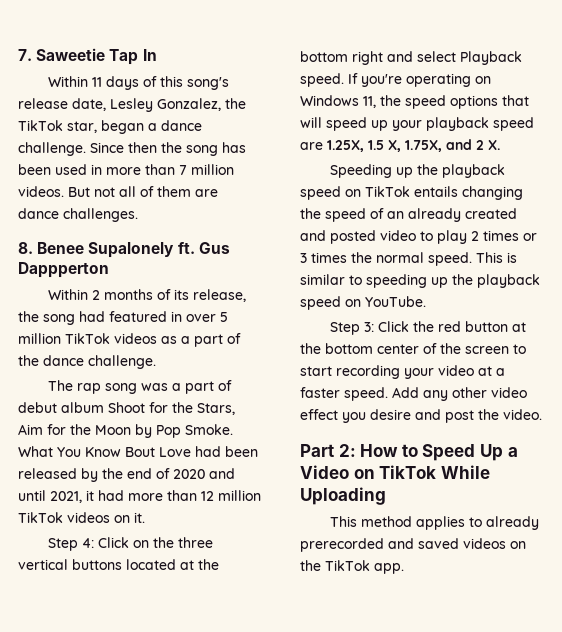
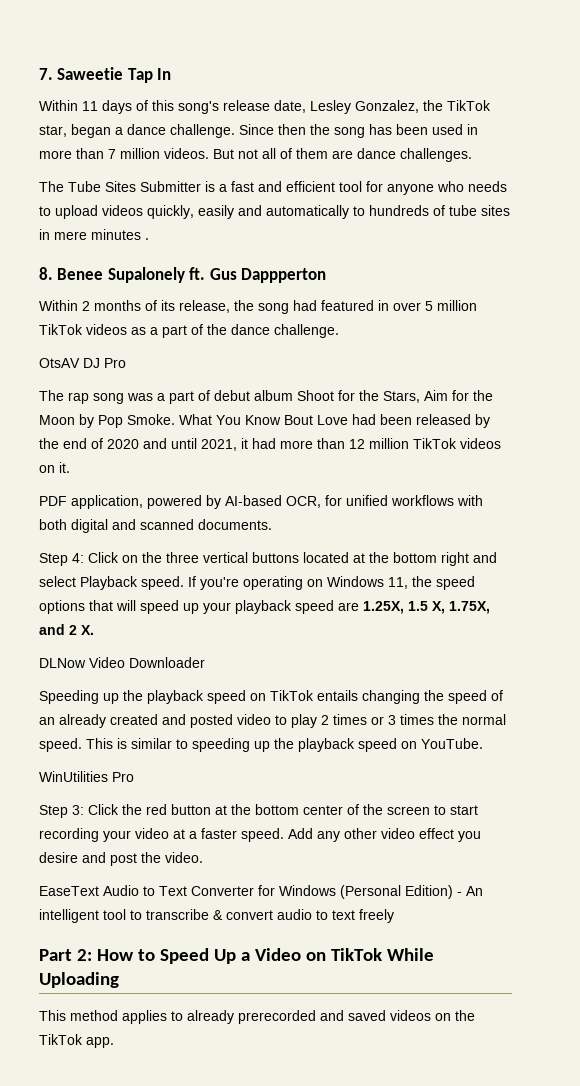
(138, 215) none -> [39,181,507,195] [39,205,510,219] [39,229,149,240] // The Tube Sites Submitter is a fast and efficient tool for anyone who needs to upload videos quickly, easily and automatically to hundreds of tube sites in mere minutes .
(156, 362) none -> [39,358,126,368] // OtsAV DJ Pro
(145, 517) none -> [39,495,483,509] [39,519,272,533] // PDF application, powered by AI-based OCR, for unified workflows with both digital and scanned documents.
(500, 145) none -> [39,657,205,668] // DLNow Video Downloader
(426, 301) none -> [39,771,134,782] // WinUtilities Pro
(542, 414) none -> [39,885,483,899] [39,909,394,923] // EaseText Audio to Text Converter for Windows (Personal Edition) - An intelligent tool to transcribe & convert audio to text freely

